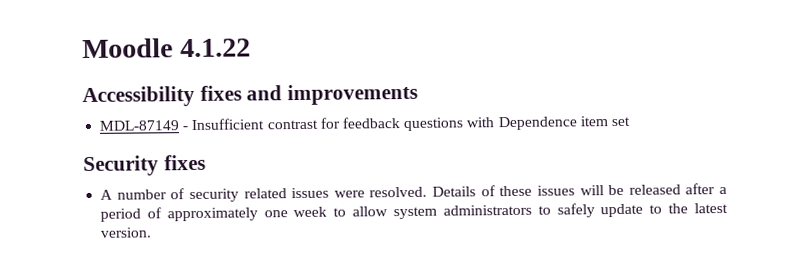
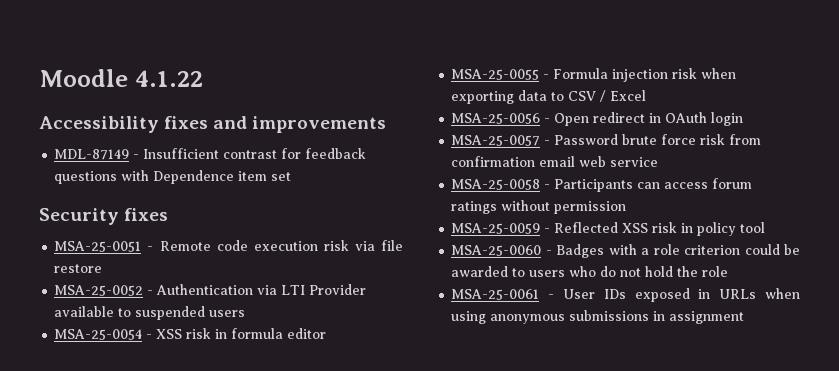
[100,183,728,203] [100,202,729,222] [100,227,152,238] A number of security related issues were resolved. Details of these issues will be released after a period of approximately one week to allow system administrators to safely update to the latest version. -> [54,240,403,252] [54,264,103,273] [54,284,367,296] [54,306,246,320] [54,328,327,340] [451,68,737,82] [451,90,647,104] [451,112,744,126] [451,134,762,146] [451,156,659,167] [451,178,753,192] [451,200,627,214] [451,222,766,236] [451,244,800,258] [451,266,729,277] [451,288,800,302] [451,310,745,324] MSA-25-0051 - Remote code execution risk via file restore // MSA-25-0052 - Authentication via LTI Provider available to suspended users // MSA-25-0054 - XSS risk in formula editor // MSA-25-0055 - Formula injection risk when exporting data to CSV / Excel // MSA-25-0056 - Open redirect in OAuth login // MSA-25-0057 - Password brute force risk from confirmation email web service // MSA-25-0058 - Participants can access forum ratings without permission // MSA-25-0059 - Reflected XSS risk in policy tool // MSA-25-0060 - Badges with a role criterion could be awarded to users who do not hold the role // MSA-25-0061 - User IDs exposed in URLs when using anonymous submissions in assignment

